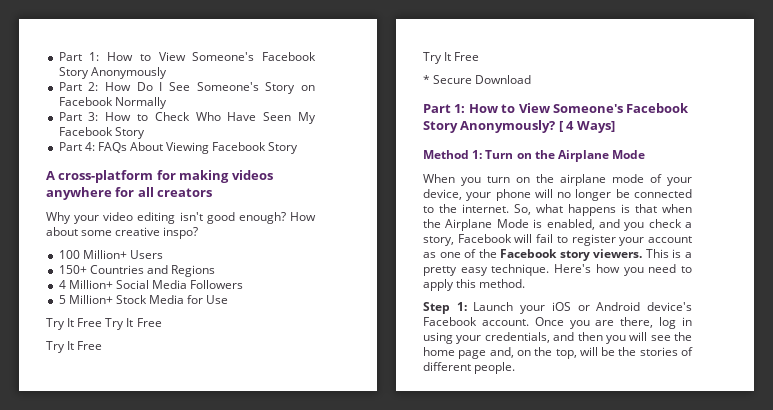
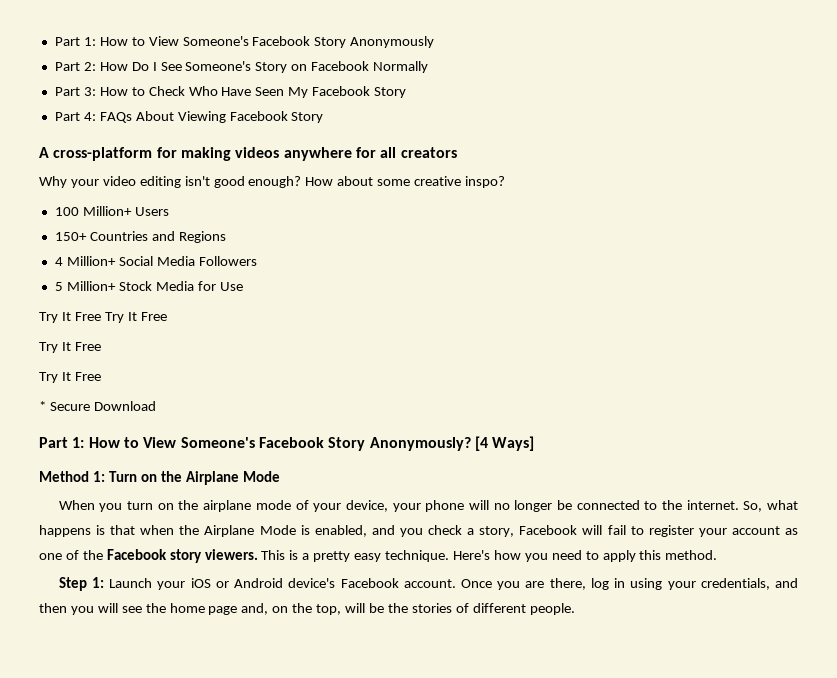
[558,121,575,132] [ 4 -> [474,436,488,451] [4

